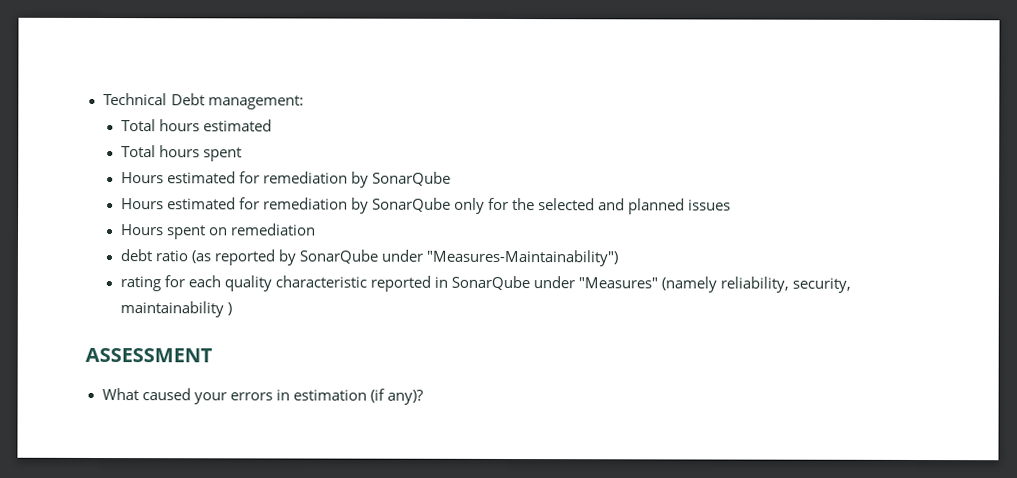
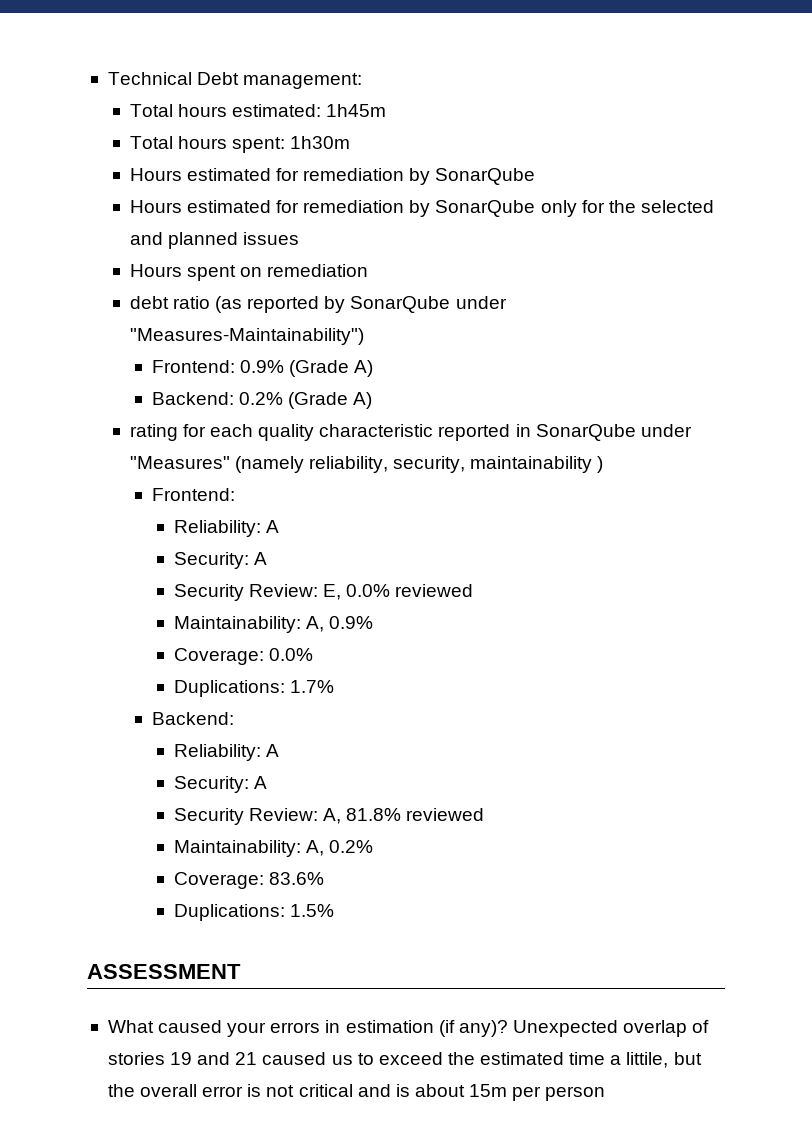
[202,119,272,132] [120,145,242,162] estimated // Total hours spent -> [232,104,387,117] [129,136,351,153] estimated: 1h45m // Total hours spent: 1h30m
(619, 258) none -> [151,360,374,377] [151,392,373,409] // Frontend: 0.9% (Grade A) // Backend: 0.2% (Grade A)
(232, 309) none -> [151,488,235,501] [173,520,279,537] [173,552,267,569] [173,584,474,601] [173,616,373,633] [173,648,313,665] [173,680,334,697] [151,712,234,725] [173,744,279,761] [173,776,267,793] [173,808,485,825] [173,840,373,857] [173,872,324,889] [173,904,334,921] // Frontend: // Reliability: A // Security: A // Security Review: E, 0.0% reviewed // Maintainability: A, 0.9% // Coverage: 0.0% // Duplications: 1.7% // Backend: // Reliability: A // Security: A // Security Review: A, 81.8% reviewed // Maintainability: A, 0.2% // Coverage: 83.6% // Duplications: 1.5%
(424, 397) none -> [512,1020,710,1037] [107,1052,702,1068] [107,1084,606,1101] Unexpected overlap of stories 19 and 21 caused us to exceed the estimated time a littile, but the overall error is not critical and is about 15m per person

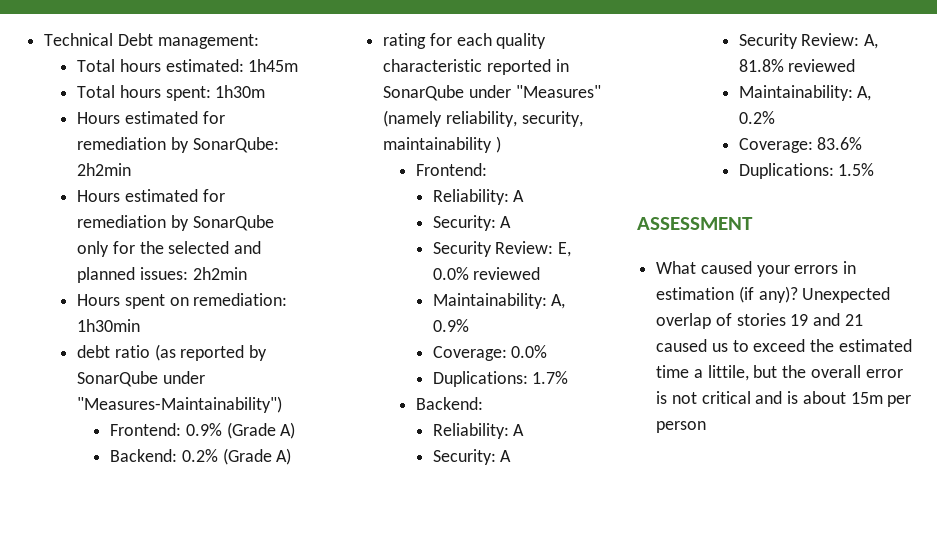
[435,168,536,185] SonarQube -> [192,137,279,153] [77,163,132,176] SonarQube: 2h2min
[243,232,300,245] issues -> [139,267,247,280] issues: 2h2min
[267,264,369,277] remediation -> [193,293,288,306] [77,319,141,332] remediation: 1h30min

